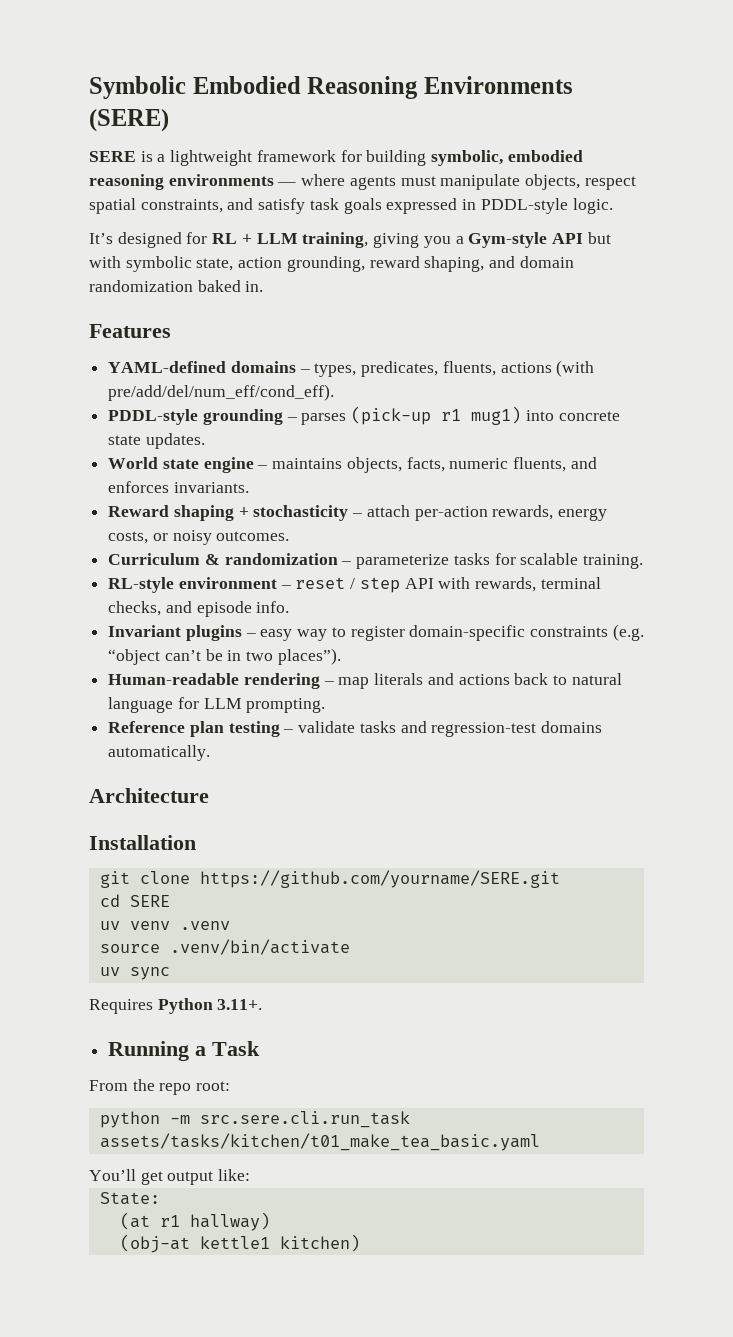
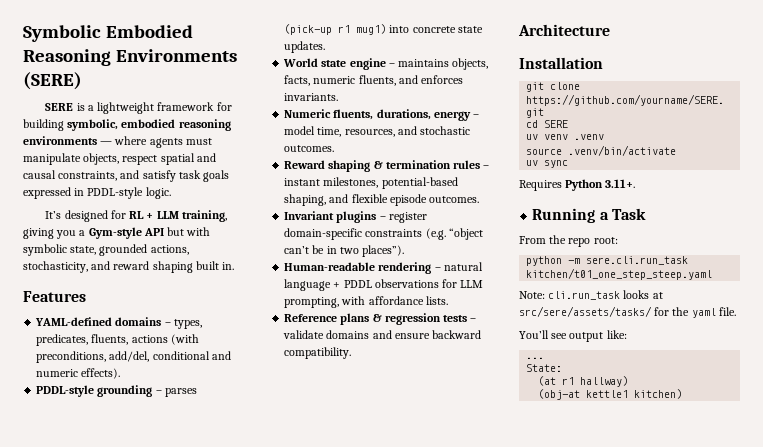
(136, 206) none -> [196,153,216,162] [23,170,56,179] and causal
[238,256,574,272] [89,280,241,292] action grounding, reward shaping, and domain randomization baked -> [99,244,189,256] [23,261,219,273] grounded actions, stochasticity, and reward shaping built
[108,384,335,401] pre/add/del/num_eff/cond_eff). -> [36,351,231,363] [36,368,121,379] preconditions, add/del, conditional and numeric effects).
[108,505,608,521] [108,530,290,545] [108,553,644,569] [108,577,601,593] [108,601,290,617] Reward shaping + stochasticity – attach per-action rewards, energy costs, or noisy outcomes. // Curriculum & randomization – parameterize tasks for scalable training. // RL-style environment – reset / step API with rewards, terminal checks, and episode info. -> [284,109,480,121] [284,126,471,137] [284,145,335,152] [284,160,490,172] [284,177,458,189] [284,194,480,206] Numeric fluents, durations, energy – model time, resources, and stochastic outcomes. // Reward shaping & termination rules – instant milestones, potential-based shaping, and flexible episode outcomes.
[260,627,346,641] easy way to -> (386, 218) none
[338,673,622,689] [108,697,326,713] [108,721,603,737] [108,745,211,761] map literals and actions back to natural language for LLM prompting. // Reference plan testing – validate tasks and regression-test domains automatically. -> [443,262,483,271] [284,279,484,291] [284,296,448,308] [284,313,477,325] [283,330,482,339] [284,347,352,359] natural language + PDDL observations for LLM prompting, with affordance lists. // Reference plans & regression tests – validate domains and ensure backward compatibility.
[199,1111,410,1128] [99,1133,540,1151] src.sere.cli.run_task assets/tasks/kitchen/t01_make_tea_basic.yaml -> [586,256,689,265] [526,268,713,280] [519,290,663,300] [519,306,736,318] sere.cli.run_task kitchen/t01_one_step_steep.yaml // Note: cli.run_task looks at src/sere/assets/tasks/ for the yaml file.
[140,1171,163,1185] get -> [551,333,568,339] see
(251, 1175) none -> [526,357,545,359] // ...

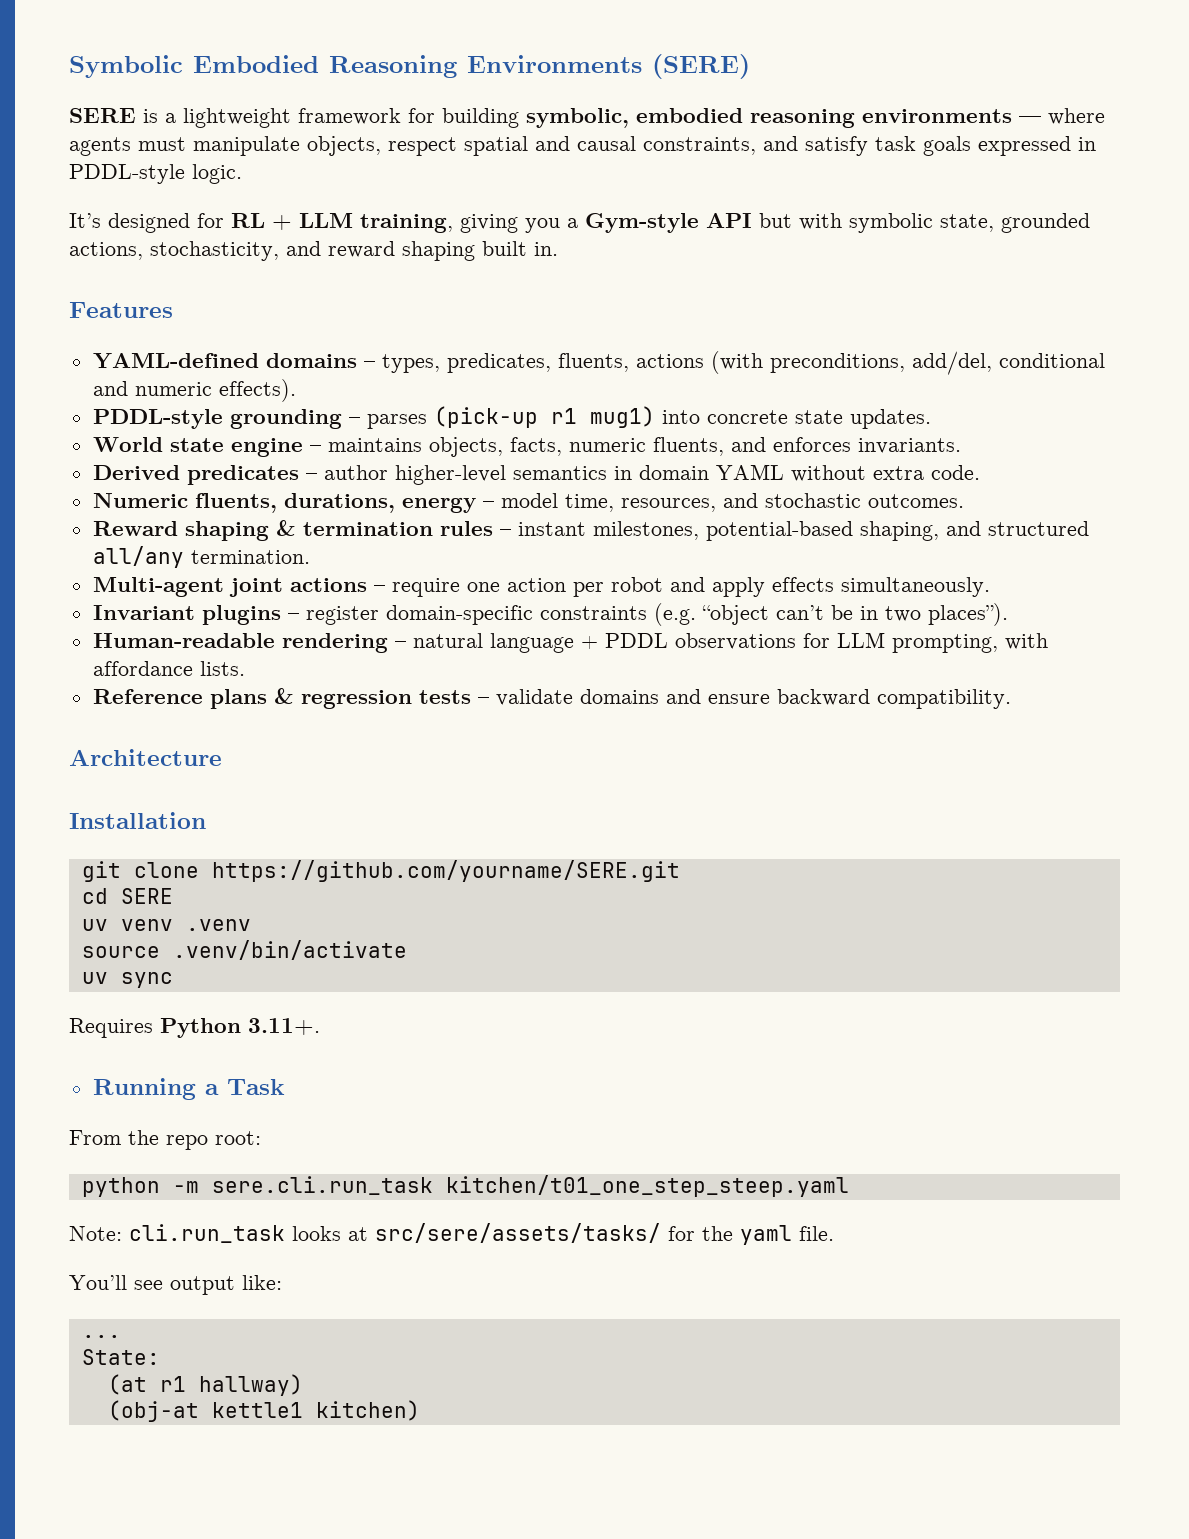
(339, 97) none -> [92,464,980,485] // Derived predicates – author higher-level semantics in domain YAML without extra code.
[351,194,480,206] flexible episode outcomes. -> [987,521,1089,536] [92,546,310,568] [92,577,990,597] structured all/any termination. // Multi-agent joint actions – require one action per robot and apply effects simultaneously.

